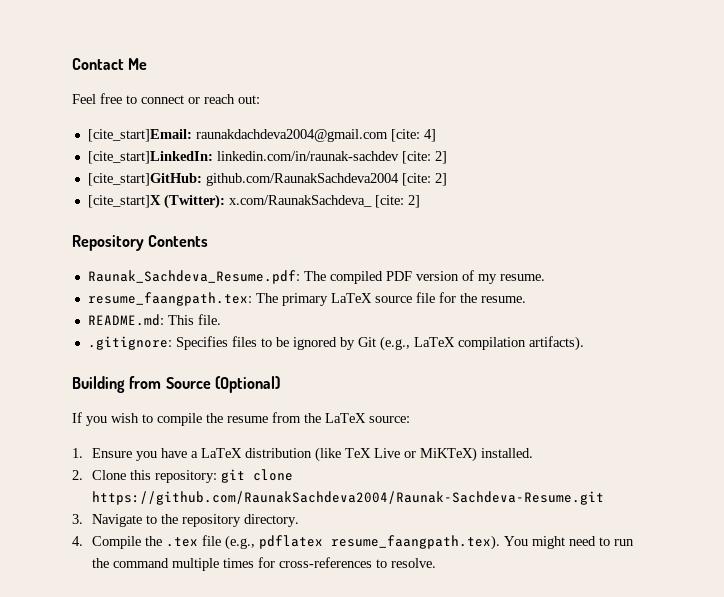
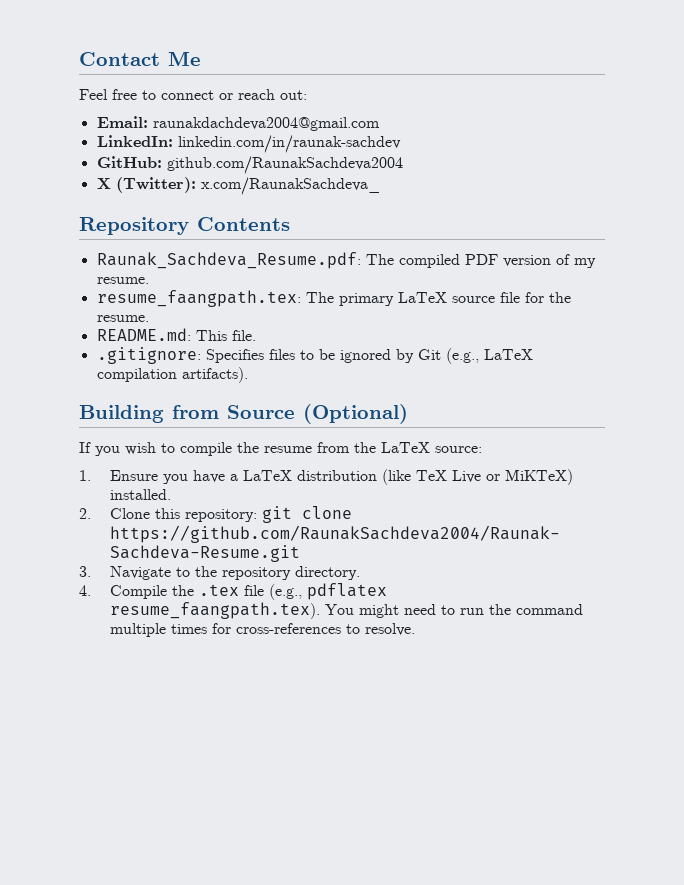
[87,129,192,142] [cite_start]Email: -> [96,116,148,128] Email:
[390,129,436,142] [87,151,447,164] [87,173,447,186] [87,195,161,208] [cite: 4] // [cite_start]LinkedIn: linkedin.com/in/raunak-sachdev [cite: 2] // [cite_start]GitHub: github.com/RaunakSachdeva2004 [cite: 2] // [cite_start]X -> [96,135,401,153] [96,156,403,174] [96,178,111,189] // LinkedIn: linkedin.com/in/raunak-sachdev // GitHub: github.com/RaunakSachdeva2004 // X
[374,195,420,208] [cite: 2] -> (380, 186) none

